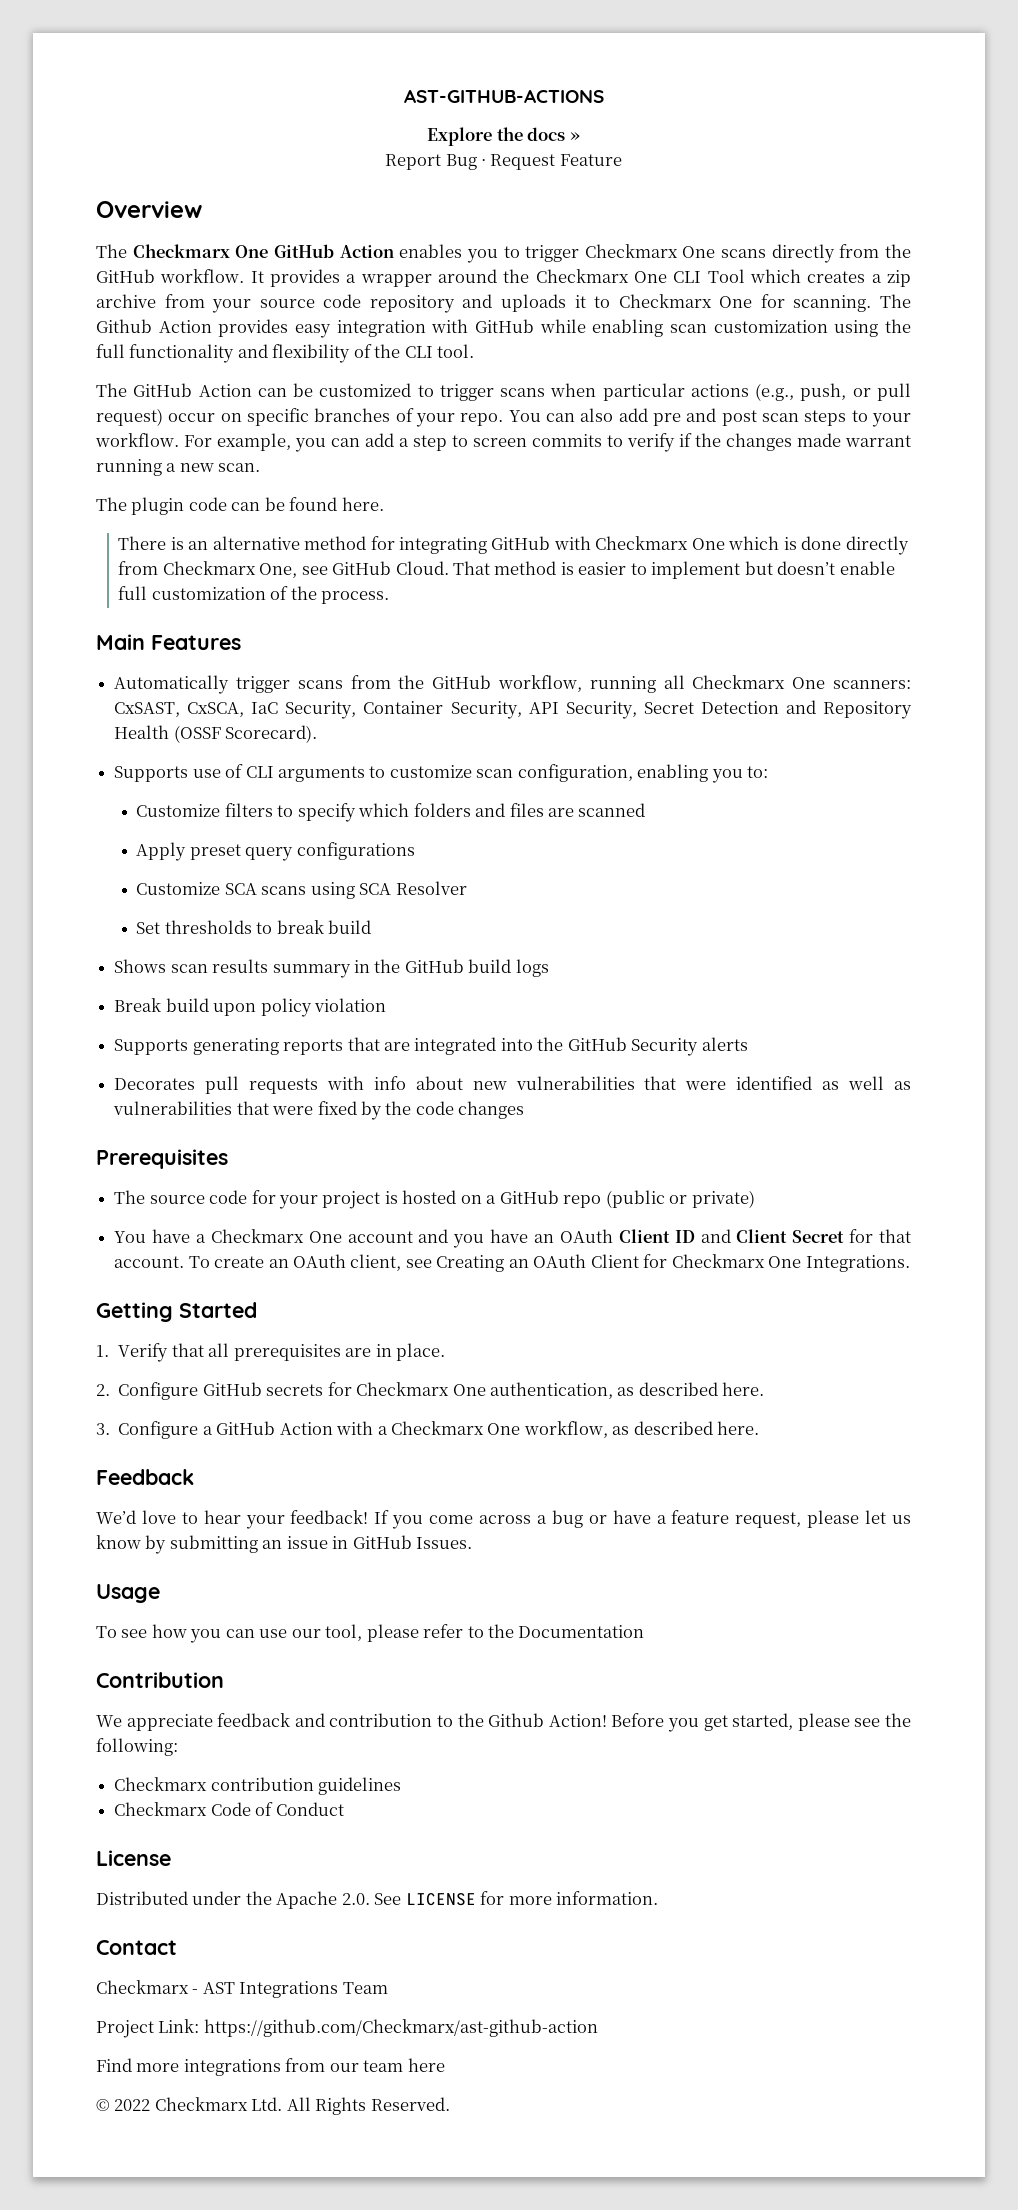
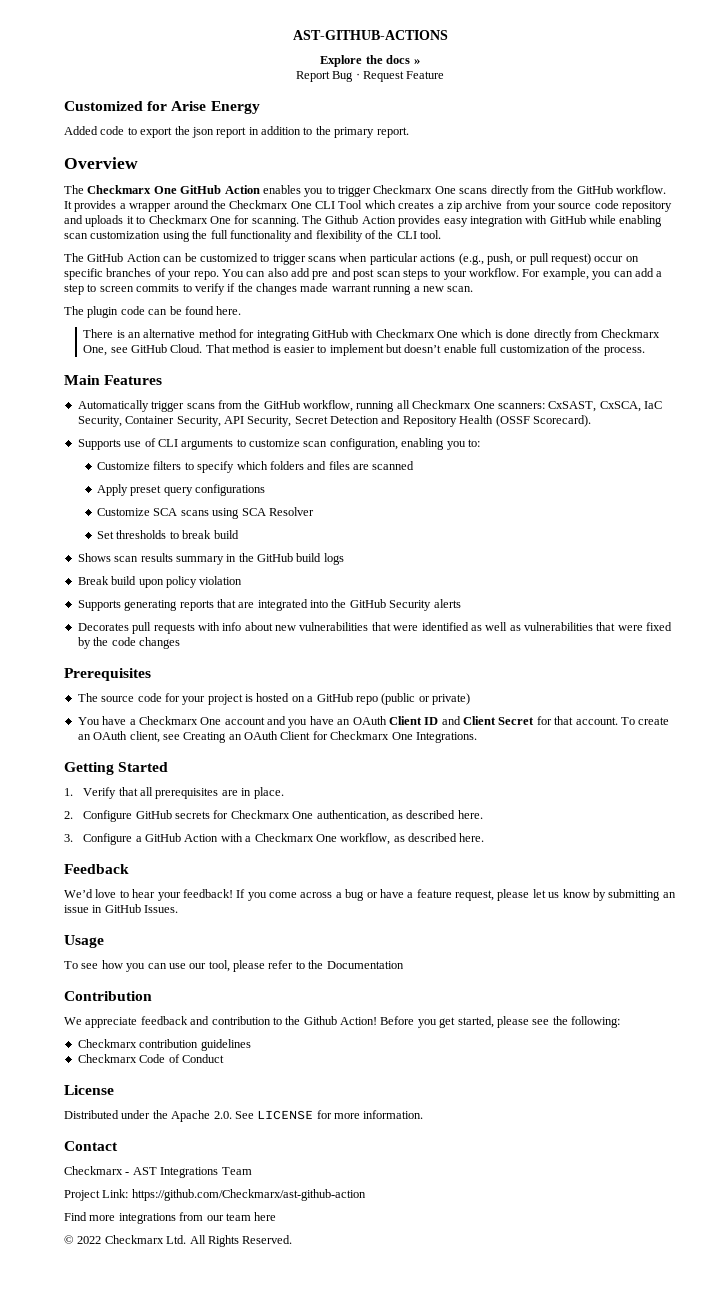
(622, 160) none -> [64,101,260,114] [64,126,409,138] // Customized for Arise Energy // Added code to export the json report in addition to the primary report.

